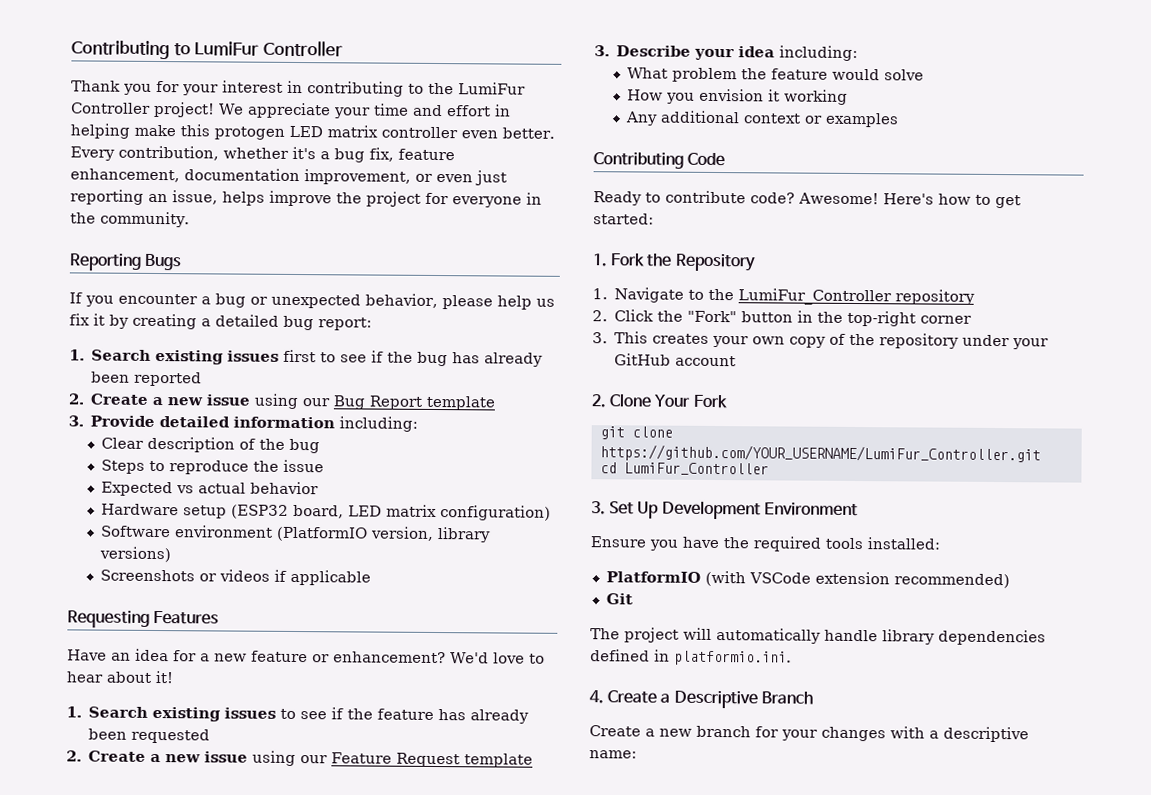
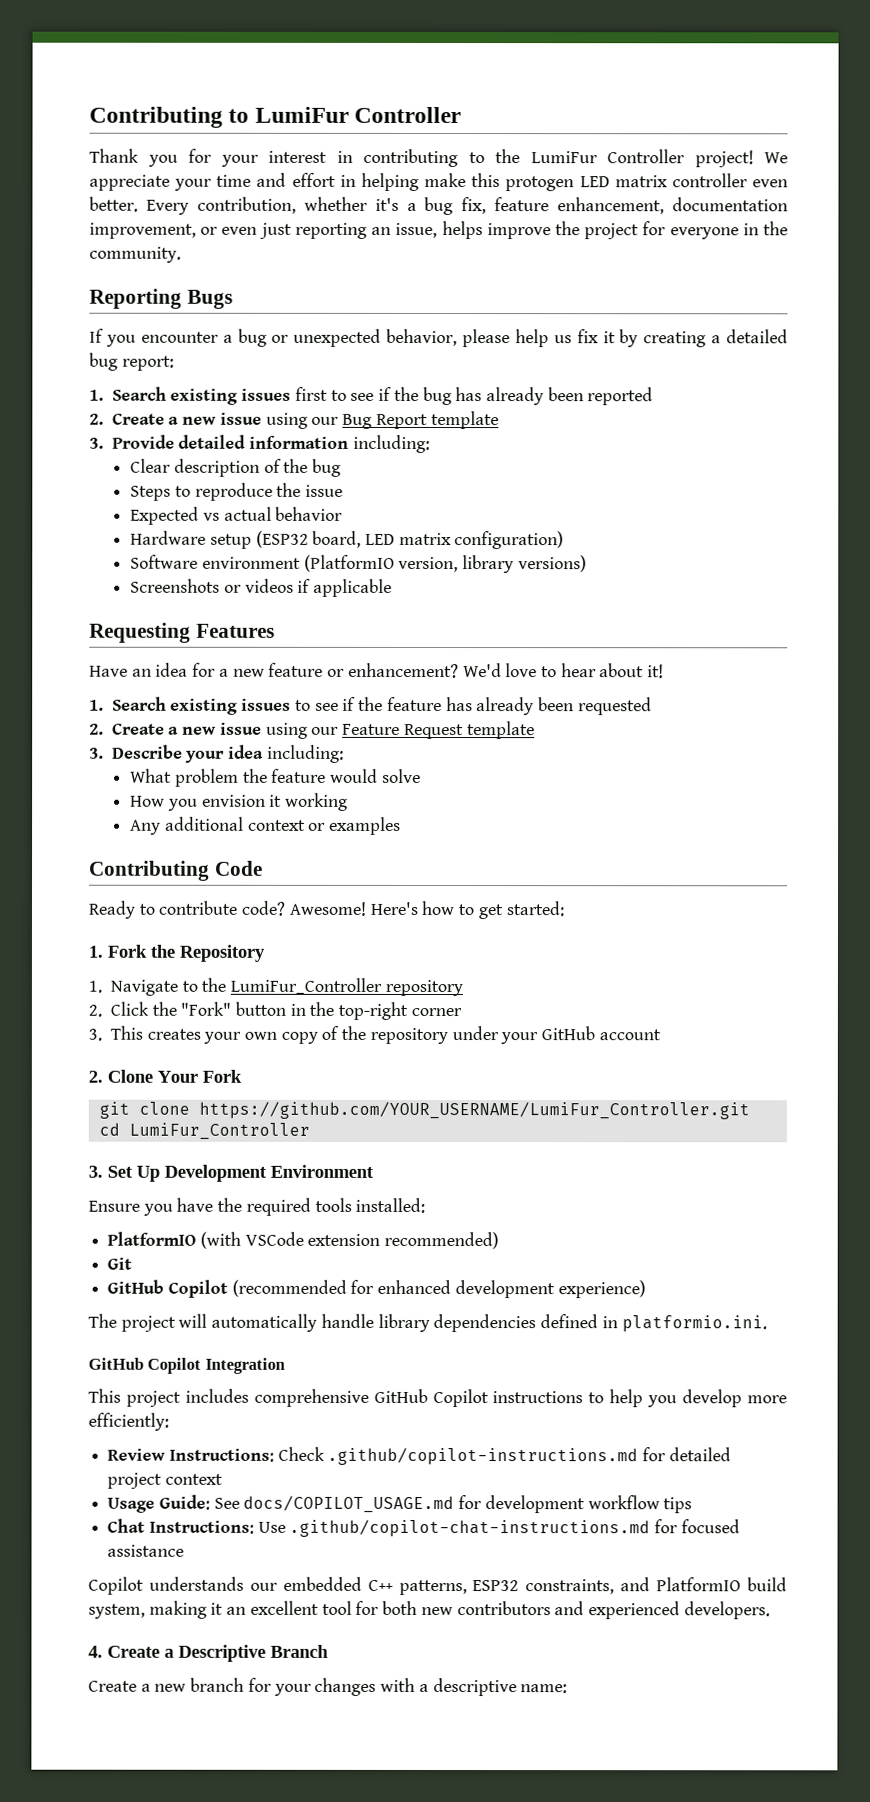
(633, 599) none -> [107,1279,646,1299] // GitHub Copilot (recommended for enhanced development experience)
(792, 658) none -> [88,1357,285,1374] [88,1388,787,1408] [88,1412,169,1431] [107,1446,731,1466] [107,1472,223,1489] [107,1494,693,1514] [107,1518,740,1538] [107,1544,185,1557] [88,1576,787,1596] [88,1600,770,1620] // GitHub Copilot Integration // This project includes comprehensive GitHub Copilot instructions to help you develop more efficiently: // Review Instructions: Check .github/copilot-instructions.md for detailed project context // Usage Guide: See docs/COPILOT_USAGE.md for development workflow tips // Chat Instructions: Use .github/copilot-chat-instructions.md for focused assistance // Copilot understands our embedded C++ patterns, ESP32 constraints, and PlatformIO build system, making it an excellent tool for both new contributors and experienced developers.

